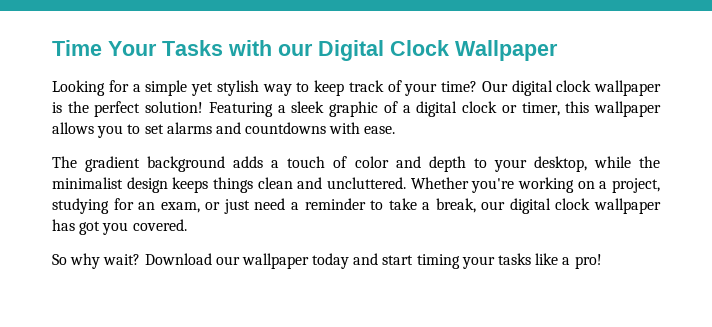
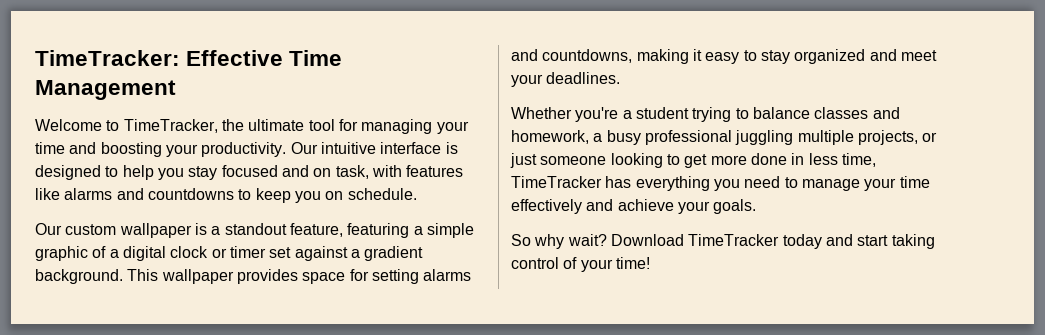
[52,40,558,61] [52,80,661,96] [52,101,325,117] Time Your Tasks with our Digital Clock Wallpaper // Looking for a simple yet stylish way to keep track of your time? Our digital clock wallpaper is the perfect solution! Featuring a sleek -> [35,50,343,66] [35,80,176,100] [35,119,469,134] [35,142,458,157] [35,165,464,180] [35,188,417,203] [35,223,474,238] TimeTracker: Effective Time Management // Welcome to TimeTracker, the ultimate tool for managing your time and boosting your productivity. Our intuitive interface is designed to help you stay focused and on task, with features like alarms and countdowns to keep you on schedule. // Our custom wallpaper is a standout feature, featuring a simple
[521,101,662,117] [52,122,396,138] [52,156,660,172] [52,177,660,193] [52,198,661,214] [52,219,187,235] timer, this wallpaper allows you to set alarms and countdowns with ease. // The gradient background adds a touch of color and depth to your desktop, while the minimalist design keeps things clean and uncluttered. Whether you're working on a project, studying for an exam, or just need a reminder to take a break, our digital clock wallpaper has got you covered. -> [229,246,424,261] [35,269,472,284] [511,49,937,64] [511,72,621,87] [511,107,900,122] [511,130,938,145] [510,153,876,168] [511,176,930,191] [511,199,757,214] timer set against a gradient background. This wallpaper provides space for setting alarms and countdowns, making it easy to stay organized and meet your deadlines. // Whether you're a student trying to balance classes and homework, a busy professional juggling multiple projects, or just someone looking to get more done in less time, TimeTracker has everything you need to manage your time effectively and achieve your goals.
[215,253,309,269] our wallpaper -> [688,234,780,246] TimeTracker
[416,253,602,269] timing your tasks like a pro! -> [891,234,935,249] [511,257,650,272] taking control of your time!

